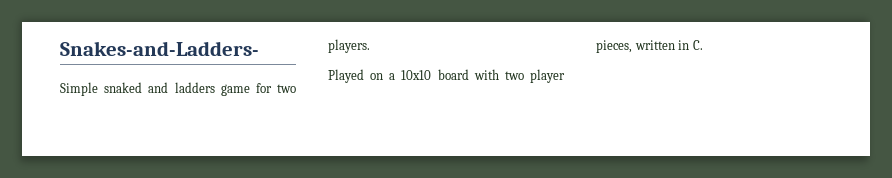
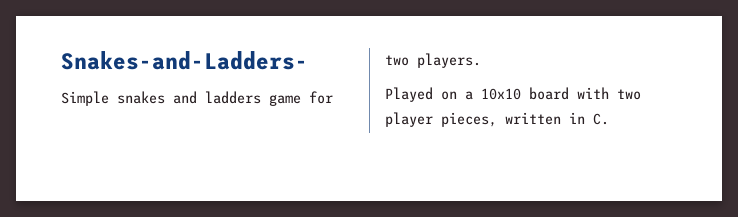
[104,82,143,93] snaked -> [117,91,165,104] snakes

